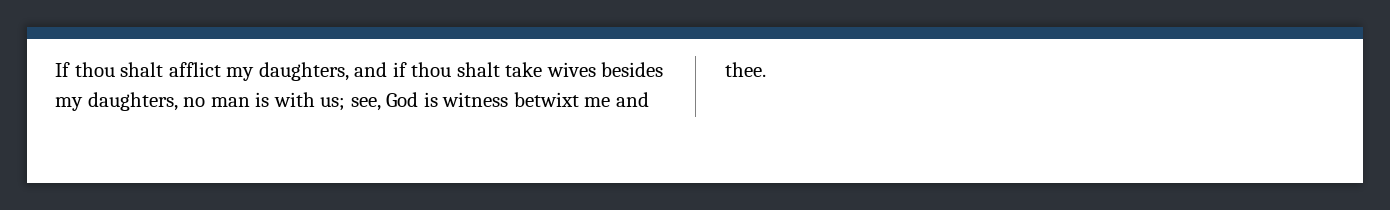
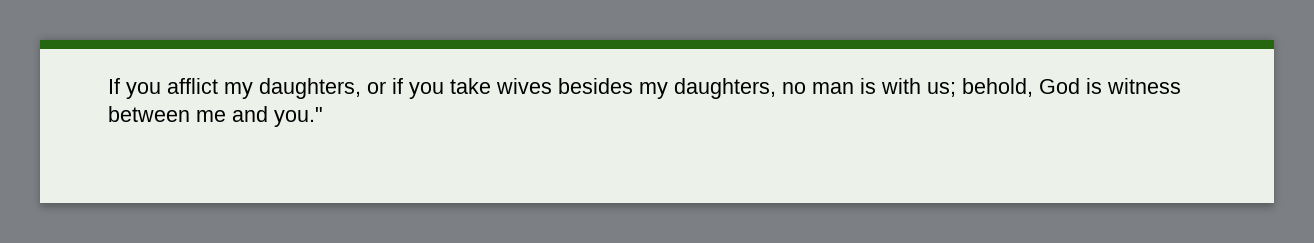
[74,62,164,77] thou shalt -> [126,82,161,99] you
[354,62,500,77] and if thou shalt -> [367,78,444,99] or if you
[350,97,381,111] see, -> [962,78,1033,97] behold,
[513,92,579,107] betwixt -> [108,106,190,122] between
[725,62,766,77] thee. -> [274,107,323,127] you."

